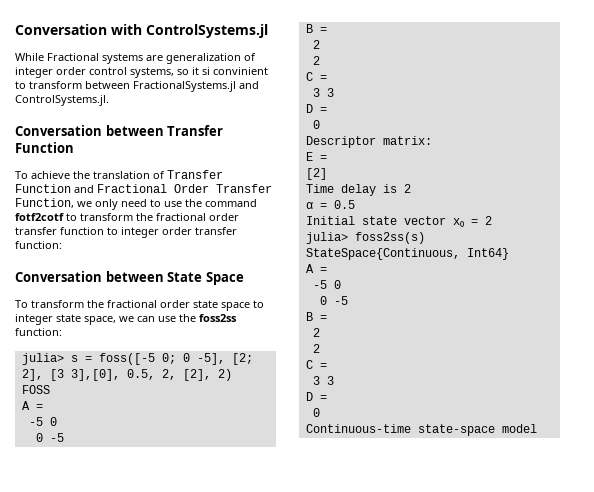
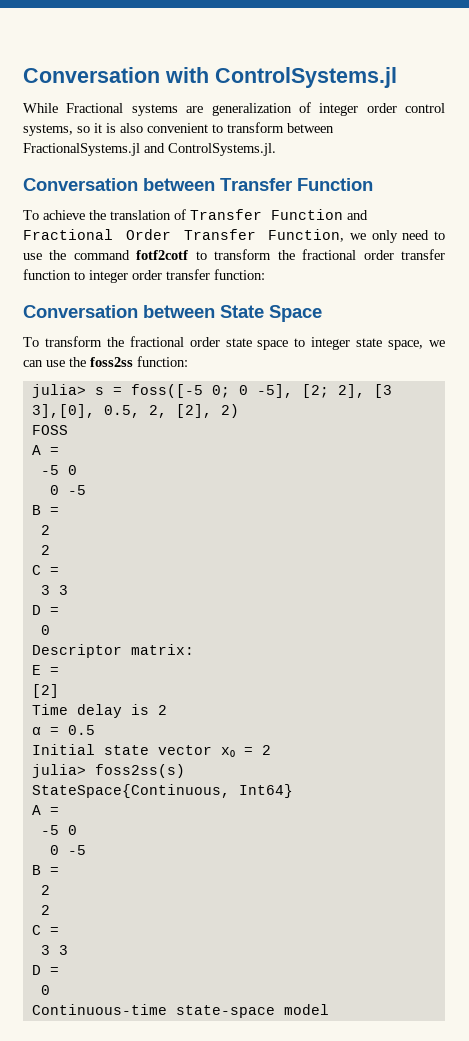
[202,67,268,75] si convinient -> [106,123,208,133] is also convenient

